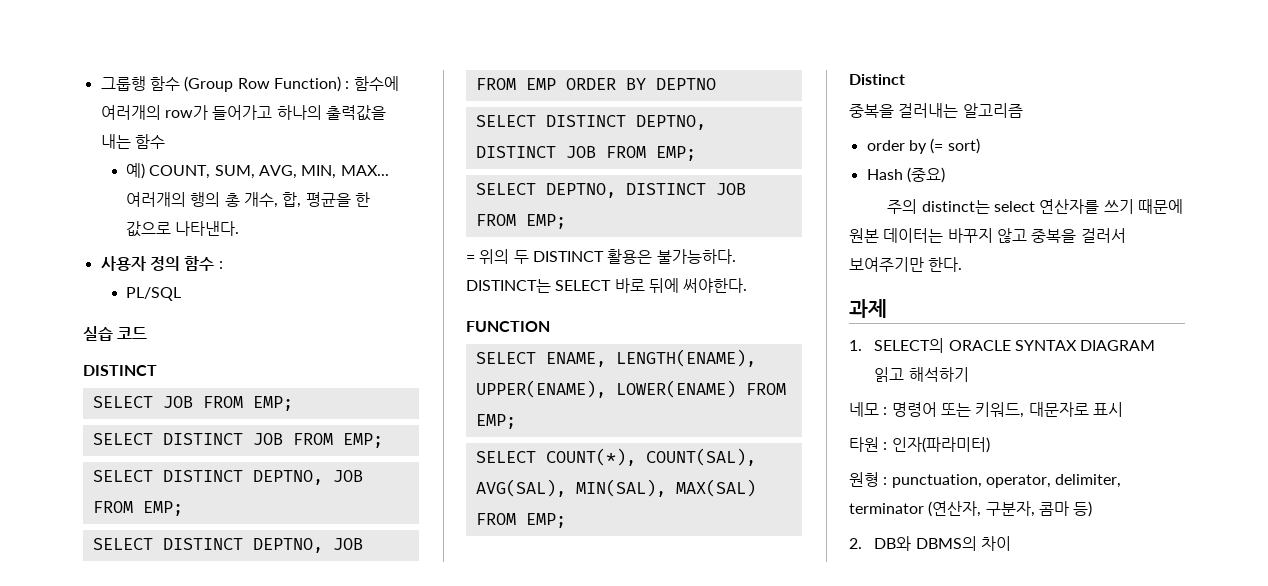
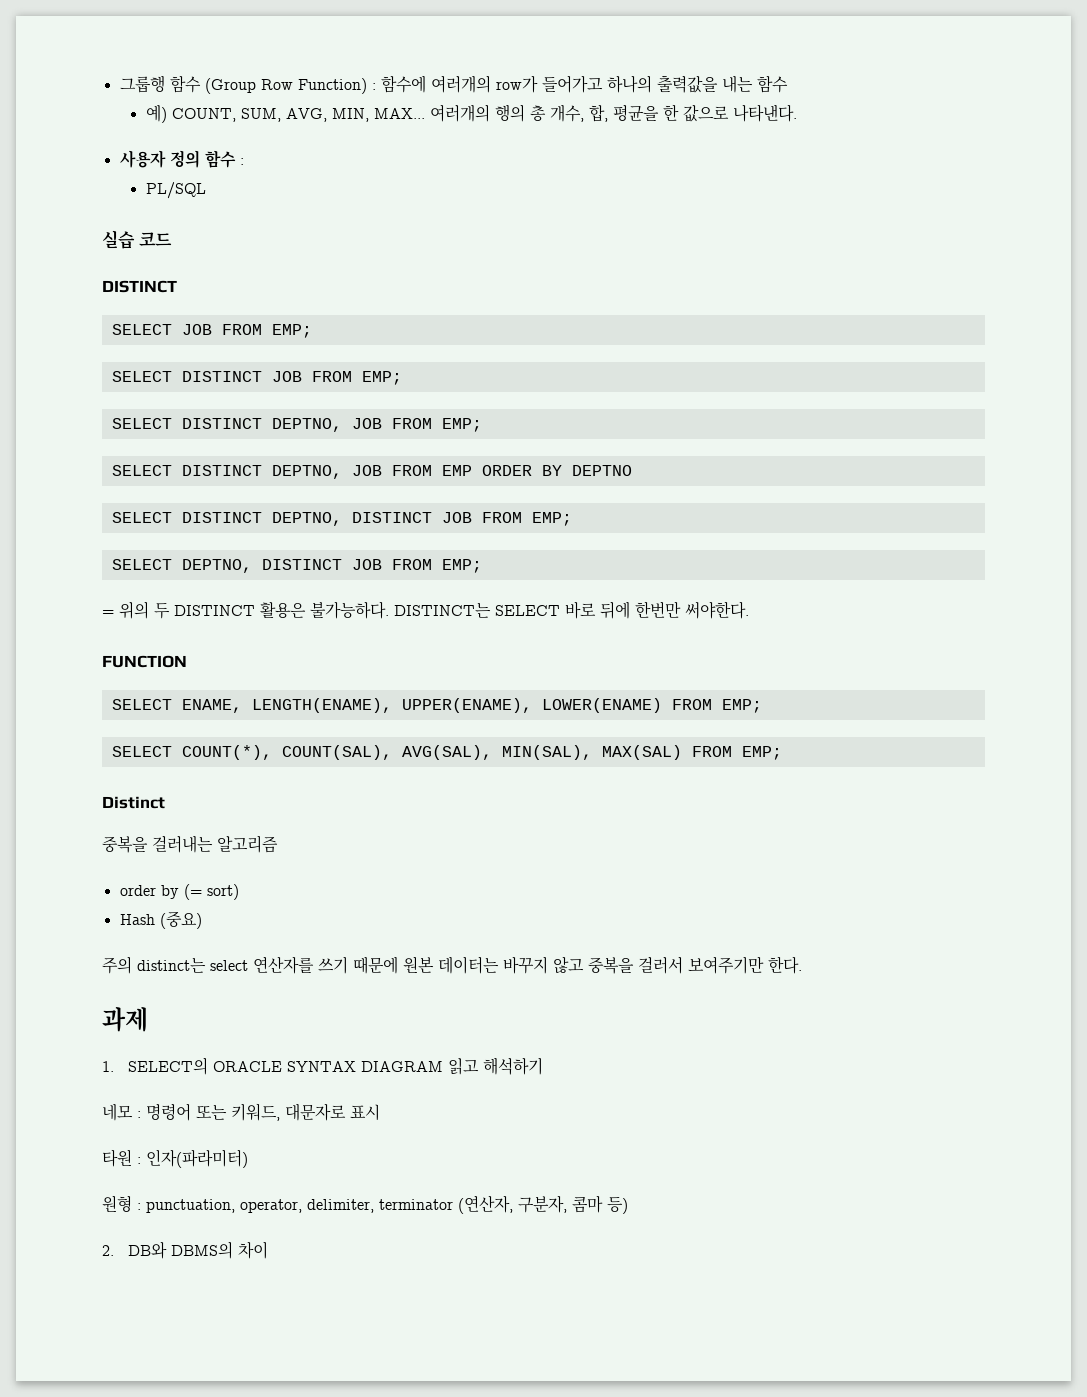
(679, 285) none -> [635,601,681,618] 한번만

